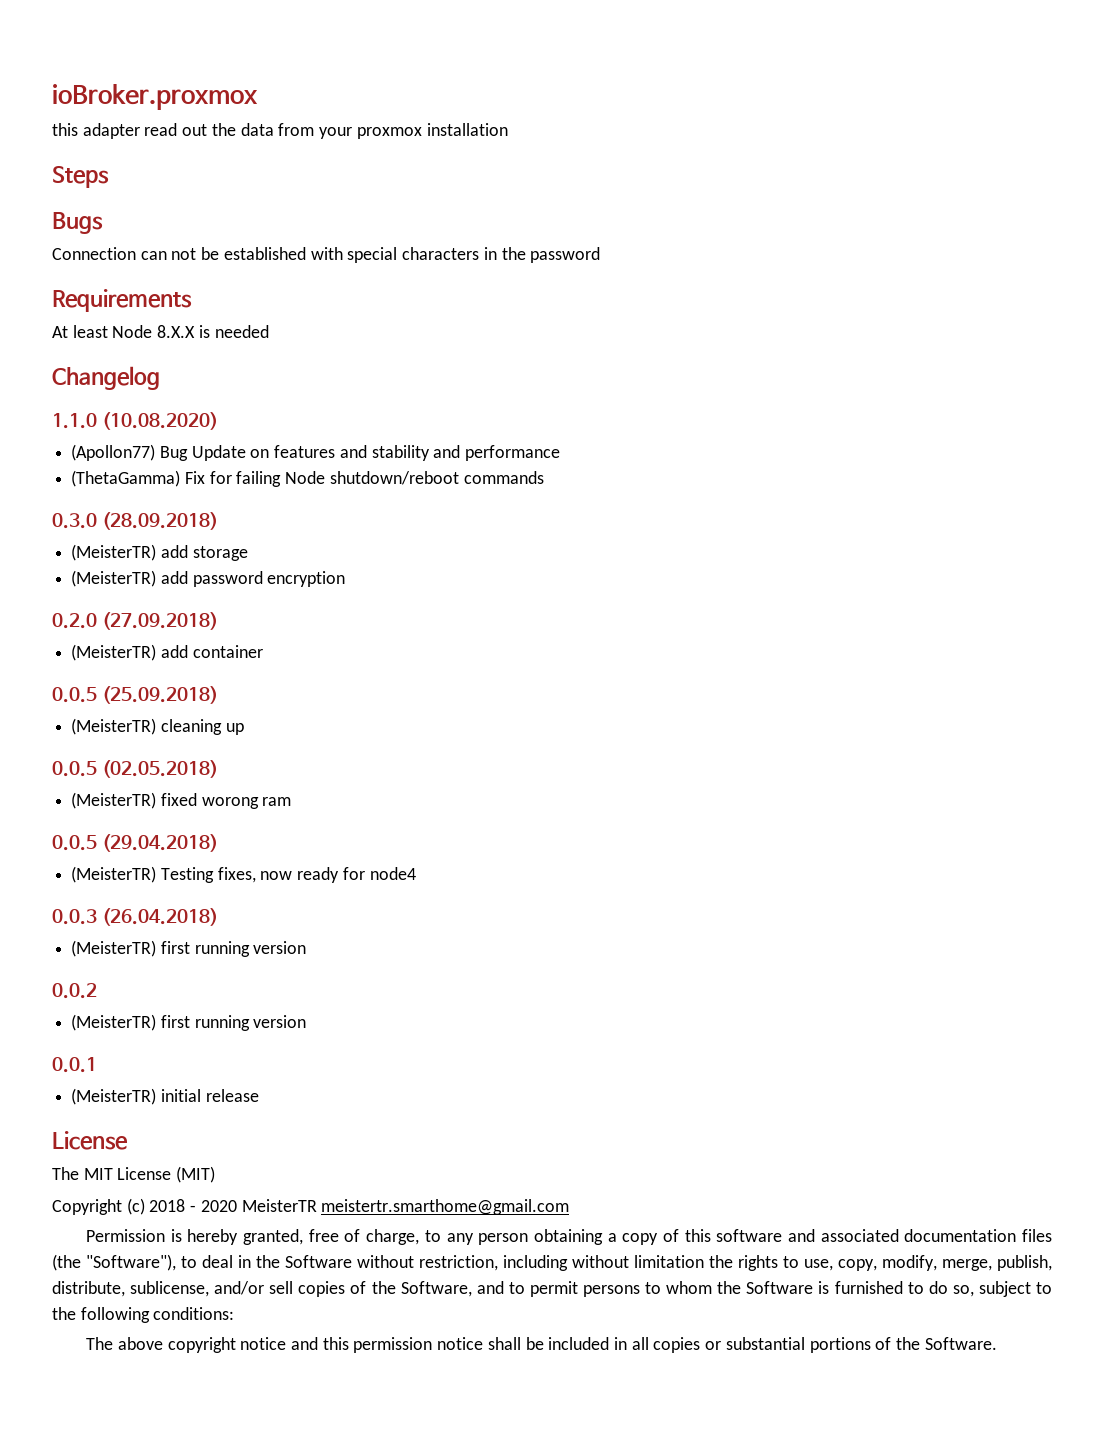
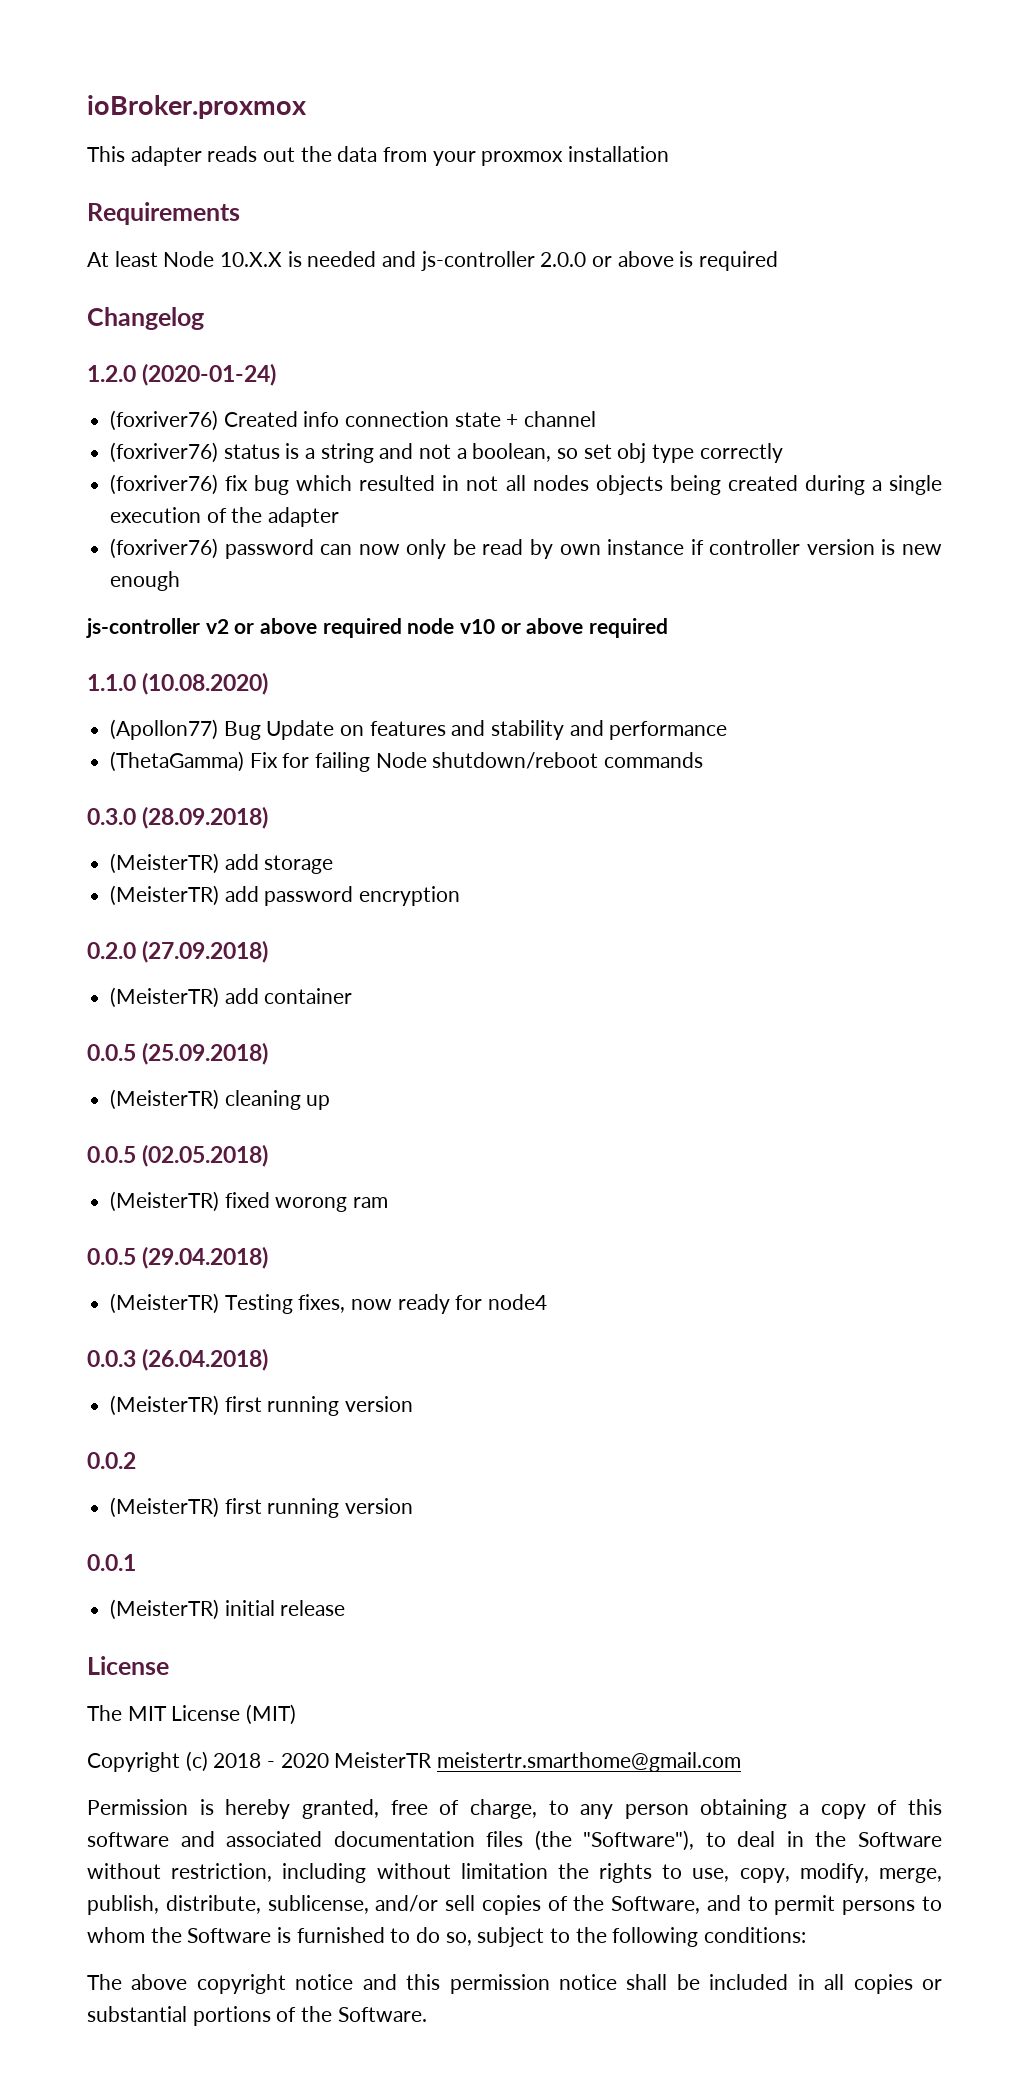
[52,123,178,139] this adapter read -> [87,146,258,166] This adapter reads
[52,166,109,188] [52,212,103,234] [52,247,601,263] // Steps // Bugs // Connection can not be established with special characters in the password -> (670, 154) none
[157,325,196,338] 8.X.X -> [220,252,283,267] 10.X.X
[52,366,160,390] // Changelog -> [382,251,779,271] [87,307,204,330] [87,363,277,386] [110,410,597,431] [110,442,783,463] [110,474,942,495] [110,507,340,527] [110,538,942,559] [110,571,181,591] [86,618,669,638] and js-controller 2.0.0 or above is required // Changelog // 1.2.0 (2020-01-24) // (foxriver76) Created info connection state + channel // (foxriver76) status is a string and not a boolean, so set obj type correctly // (foxriver76) fix bug which resulted in not all nodes objects being created during a single execution of the adapter // (foxriver76) password can now only be read by own instance if controller version is new enough // js-controller v2 or above required node v10 or above required

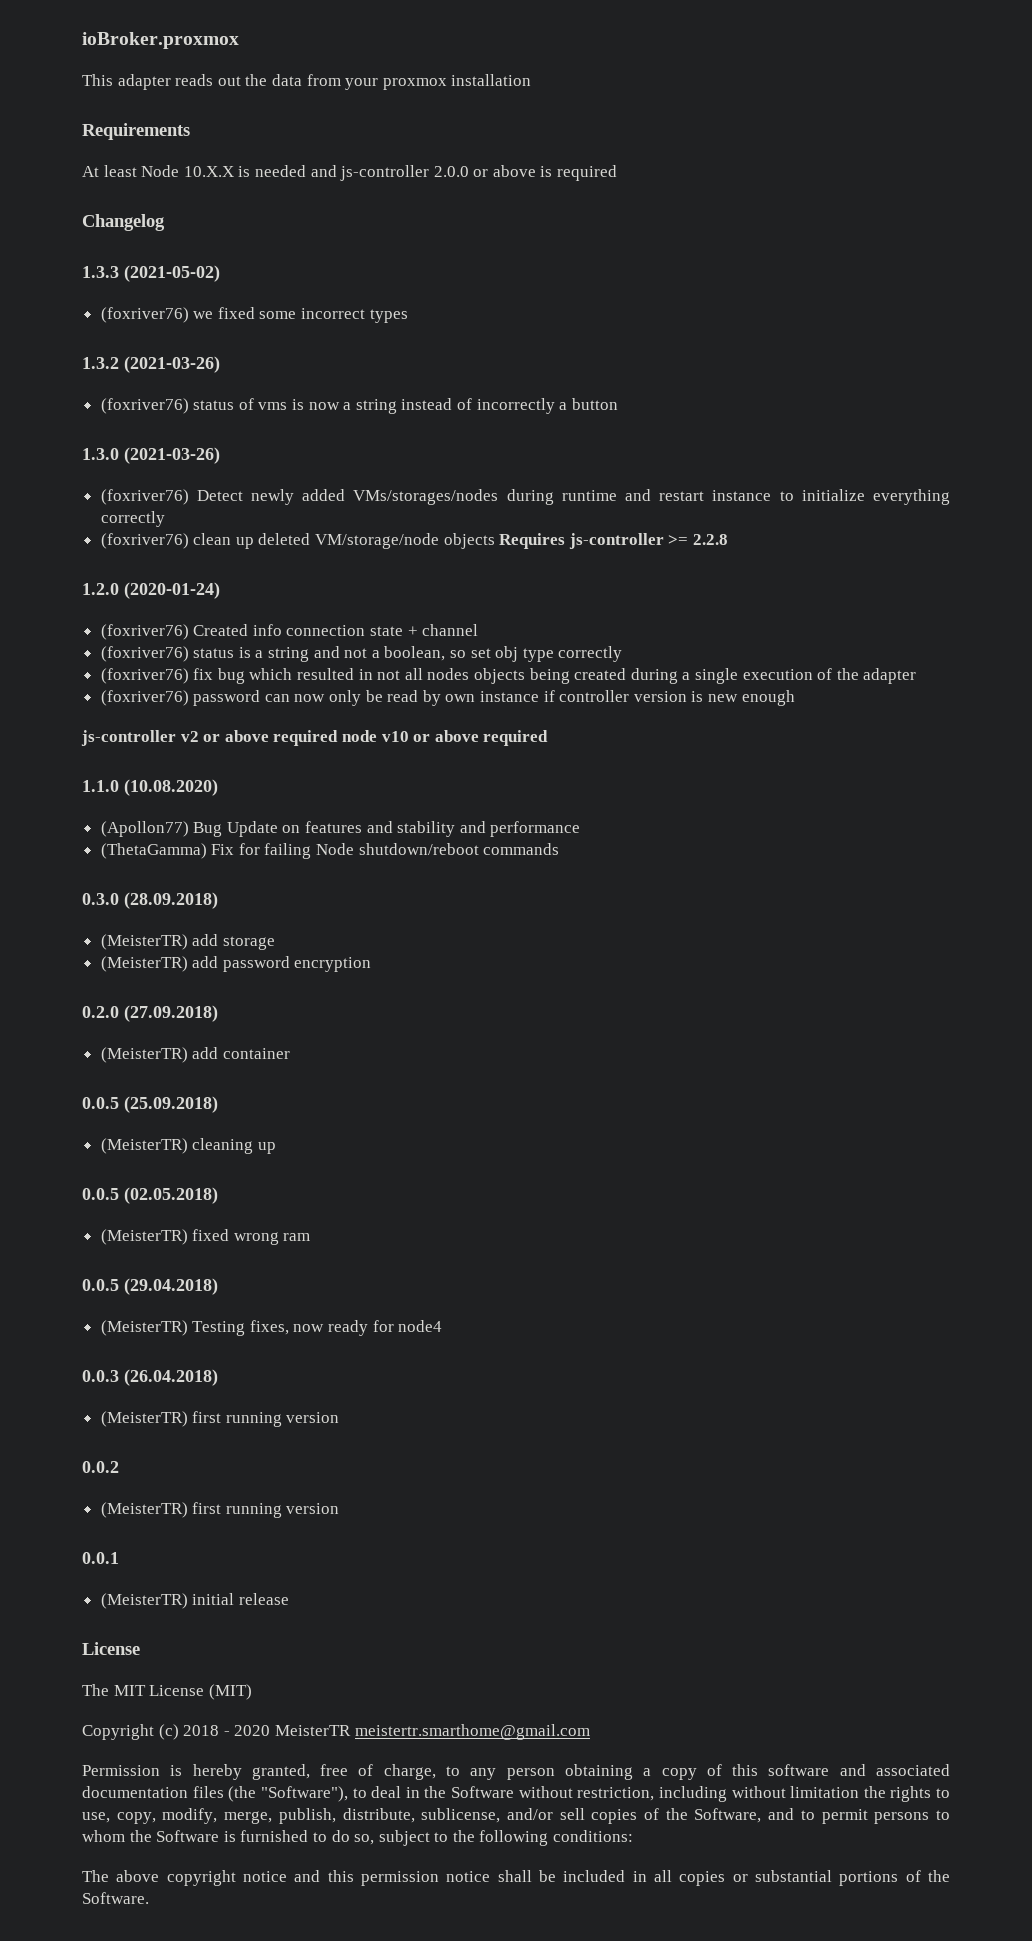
(204, 318) none -> [82,265,220,282] [100,307,408,323] [82,356,220,373] [100,398,618,414] [82,447,220,464] [100,489,950,505] [100,511,165,527] [100,533,729,549] // 1.3.3 (2021-05-02) // (foxriver76) we fixed some incorrect types // 1.3.2 (2021-03-26) // (foxriver76) status of vms is now a string instead of incorrectly a button // 1.3.0 (2021-03-26) // (foxriver76) Detect newly added VMs/storages/nodes during runtime and restart instance to initialize everything correctly // (foxriver76) clean up deleted VM/storage/node objects Requires js-controller >= 2.2.8
[275,1197,348,1212] worong -> [233,1232,279,1245] wrong

